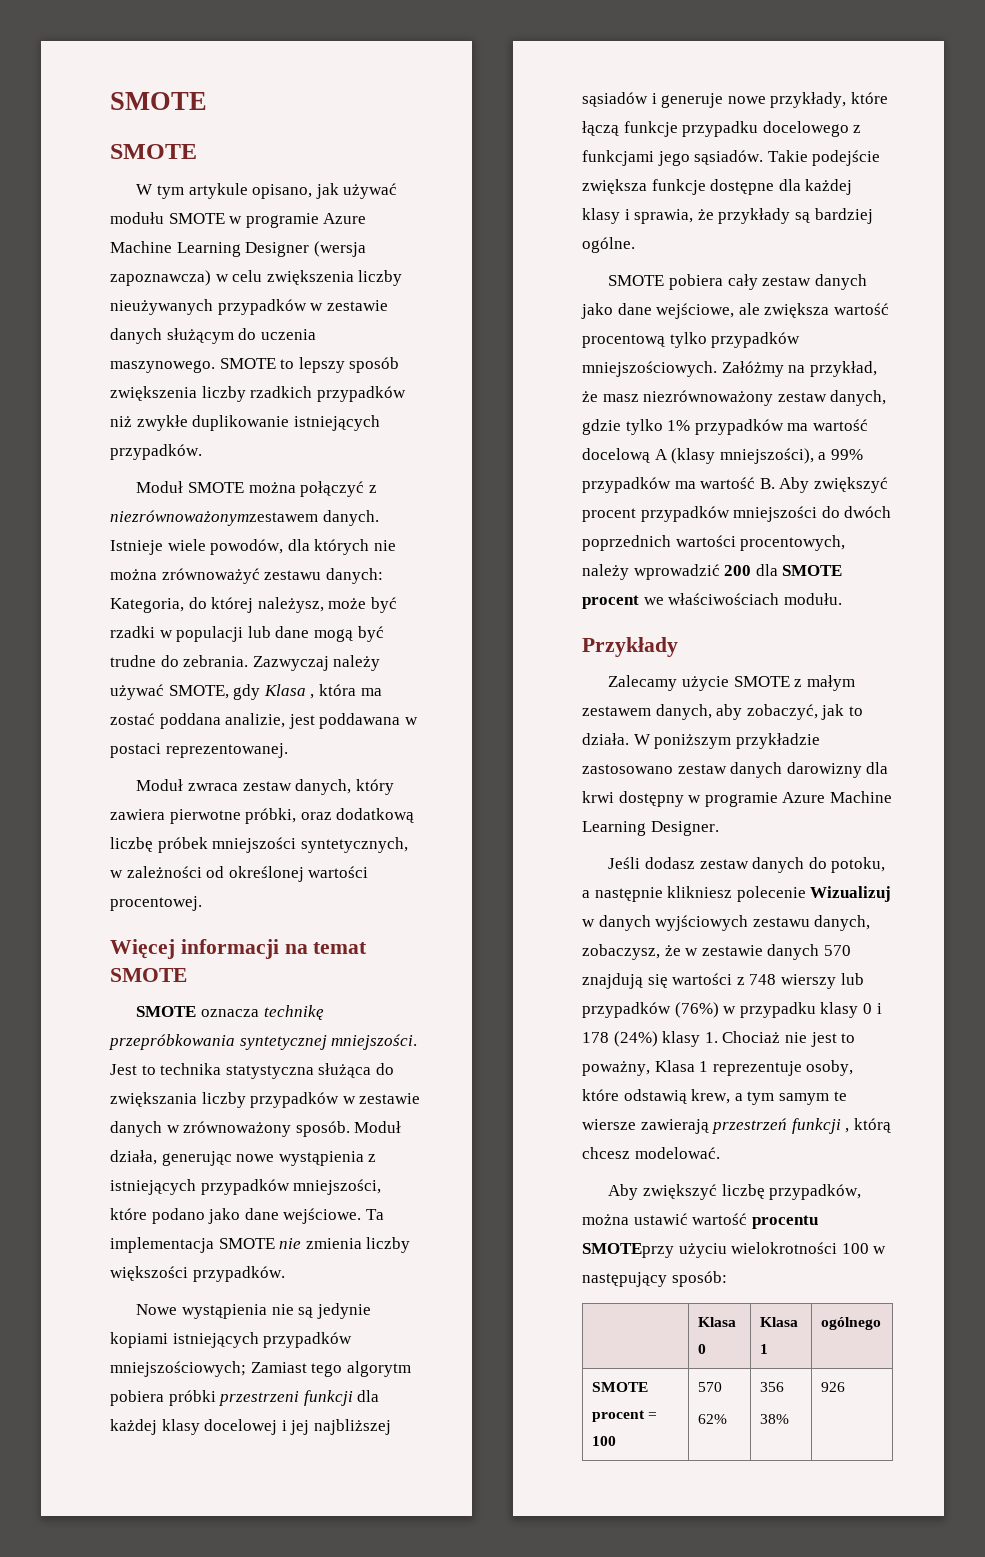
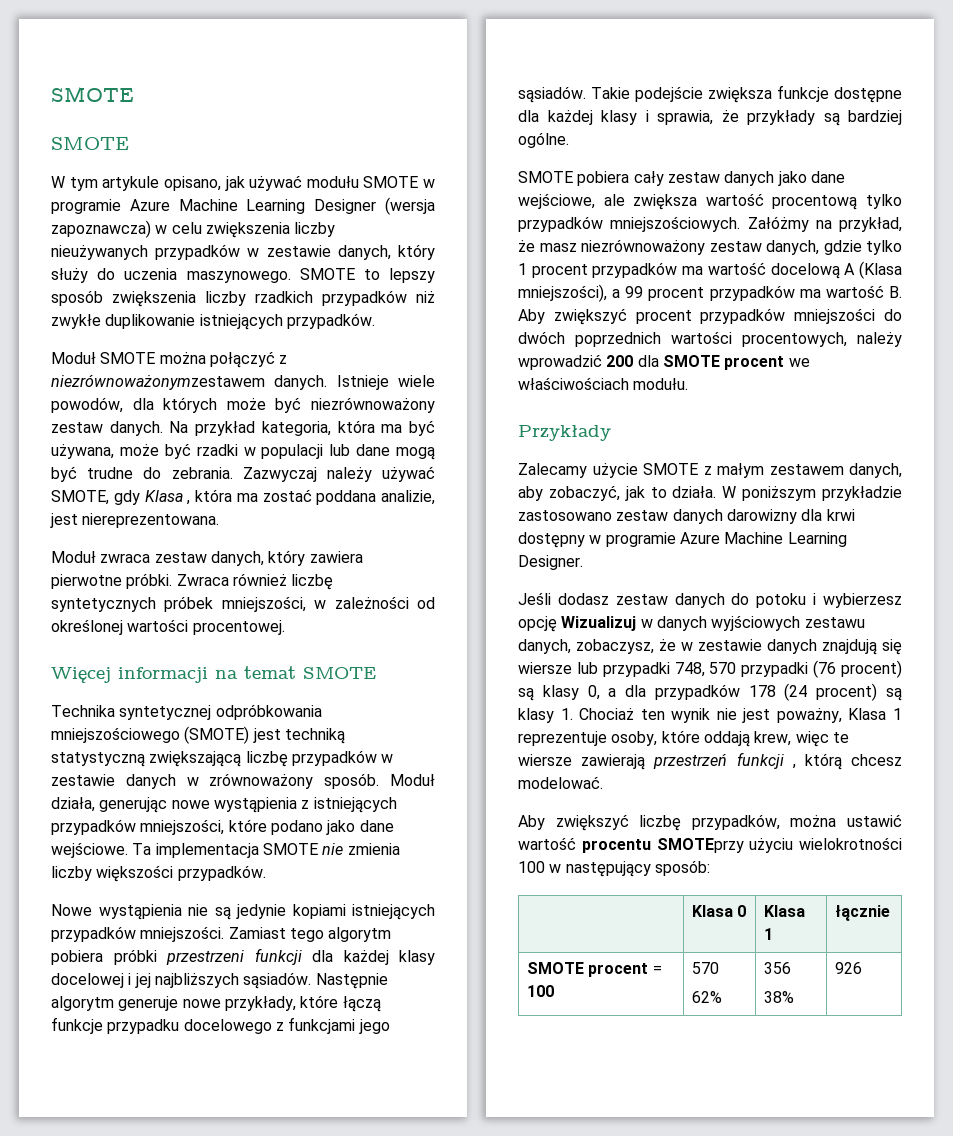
[110,328,234,344] danych służącym -> [337,244,435,260] [51,268,88,283] danych, który służy
[373,540,396,551] [110,568,383,584] [110,597,324,613] nie można zrównoważyć zestawu danych: Kategoria, do której należysz, -> [226,397,435,413] [51,420,436,436] [51,444,114,459] może być niezrównoważony zestaw danych. Na przykład kategoria, która ma być używana,
[319,713,418,729] [110,743,288,758] poddawana w postaci reprezentowanej. -> [82,513,220,528] niereprezentowana.
[245,808,415,824] [110,837,408,853] próbki, oraz dodatkową liczbę próbek mniejszości syntetycznych, -> [126,573,334,590] [51,596,306,612] próbki. Zwraca również liczbę syntetycznych próbek mniejszości,
[136,1005,324,1020] [109,1034,418,1050] [110,1063,394,1079] [110,1092,246,1108] SMOTE oznacza technikę przepróbkowania syntetycznej mniejszości. Jest to technika statystyczna służąca do zwiększania liczby -> [51,704,322,720] [51,726,345,744] [51,751,288,767] Technika syntetycznej odpróbkowania mniejszościowego (SMOTE) jest techniką statystyczną zwiększającą liczbę
[110,1361,246,1377] mniejszościowych; -> [140,926,225,942] mniejszości.
[313,1419,391,1435] [582,92,657,107] najbliższej sąsiadów i -> [154,972,388,989] [51,996,114,1011] najbliższych sąsiadów. Następnie algorytm
[667,420,691,431] 1% -> [518,263,588,278] 1 procent
[671,448,716,464] (klasy -> [859,261,902,279] (Klasa
[830,449,863,460] 99% -> [625,286,705,301] 99 procent
[831,857,886,873] [582,886,806,902] potoku, a następnie klikniesz polecenie -> [756,593,902,608] [518,616,557,632] potoku i wybierzesz opcję
[823,945,851,956] 570 -> (817, 646) none
[672,973,864,989] [582,1002,882,1018] [582,1031,658,1047] wartości z 748 wierszy lub przypadków (76%) w przypadku klasy 0 i 178 (24%) -> [518,660,902,678] [518,683,902,701] wiersze lub przypadki 748, 570 przypadki (76 procent) są klasy 0, a dla przypadków 178 (24 procent) są
(781, 1037) none -> [640,708,711,723] ten wynik
[841,1033,856,1043] to -> (771, 715) none
[623,1089,829,1105] odstawią krew, a tym samym -> [703,731,829,747] oddają krew, więc
[820,1317,881,1330] ogólnego -> [835,905,891,921] łącznie

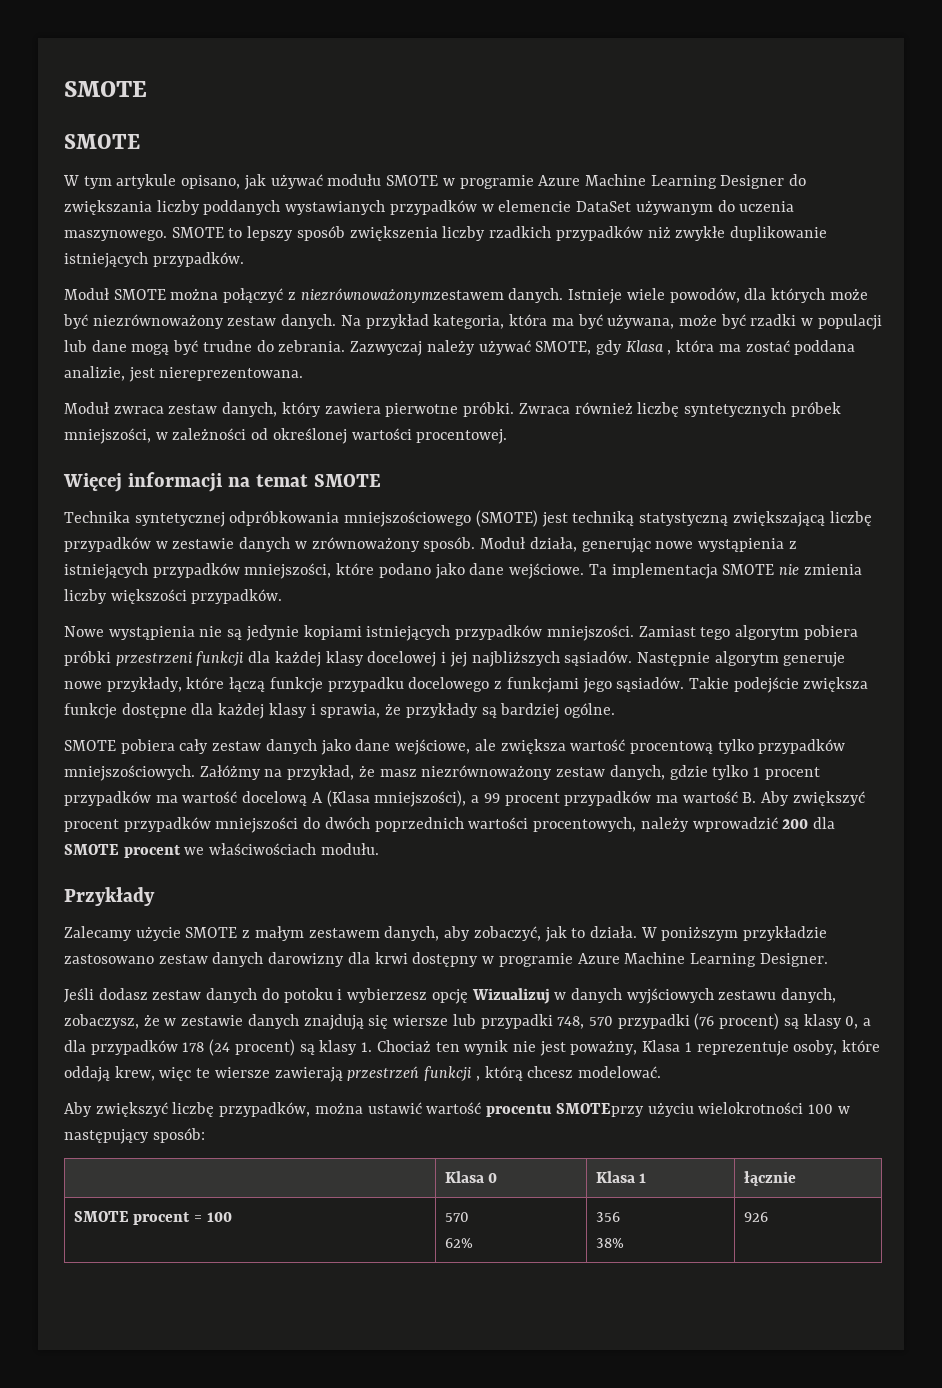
[385,197,435,215] [51,220,336,238] [51,244,435,260] [51,268,88,283] (wersja zapoznawcza) w celu zwiększenia liczby nieużywanych przypadków w zestawie danych, który służy -> [789,174,807,186] [64,200,713,215] do zwiększania liczby poddanych wystawianych przypadków w elemencie DataSet używanym

